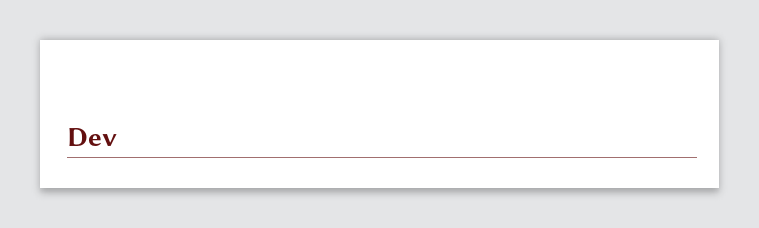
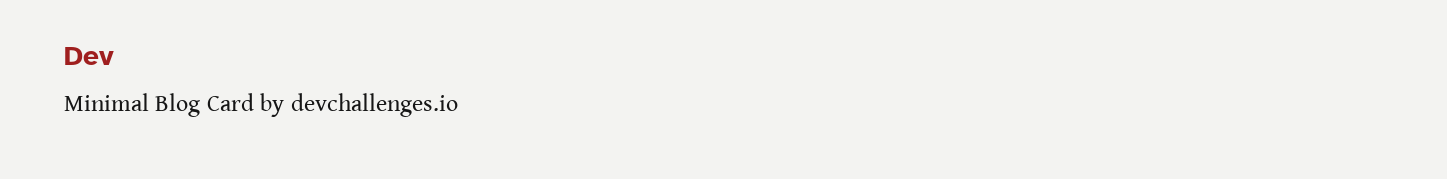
(117, 137) none -> [64,93,458,117] // Minimal Blog Card by devchallenges.io

